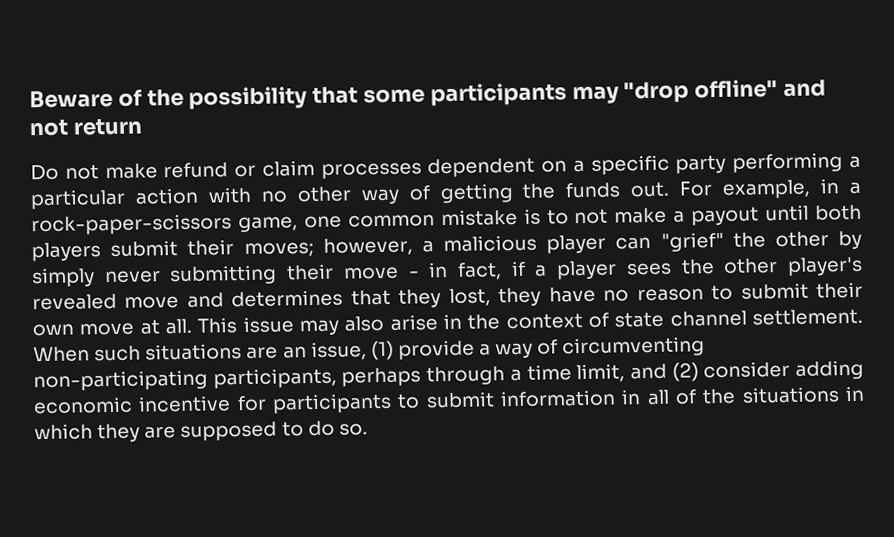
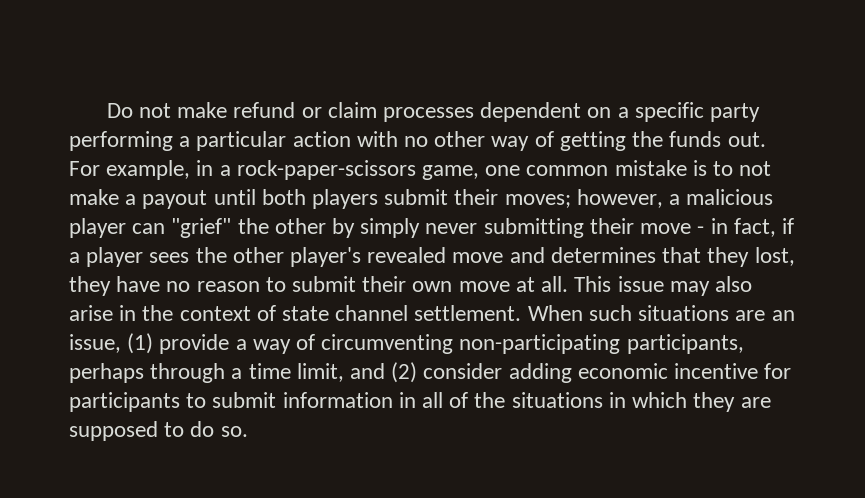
[29,79,827,110] [29,118,142,137] Beware of the possibility that some participants may "drop offline" and not return // -> (106, 110) none

